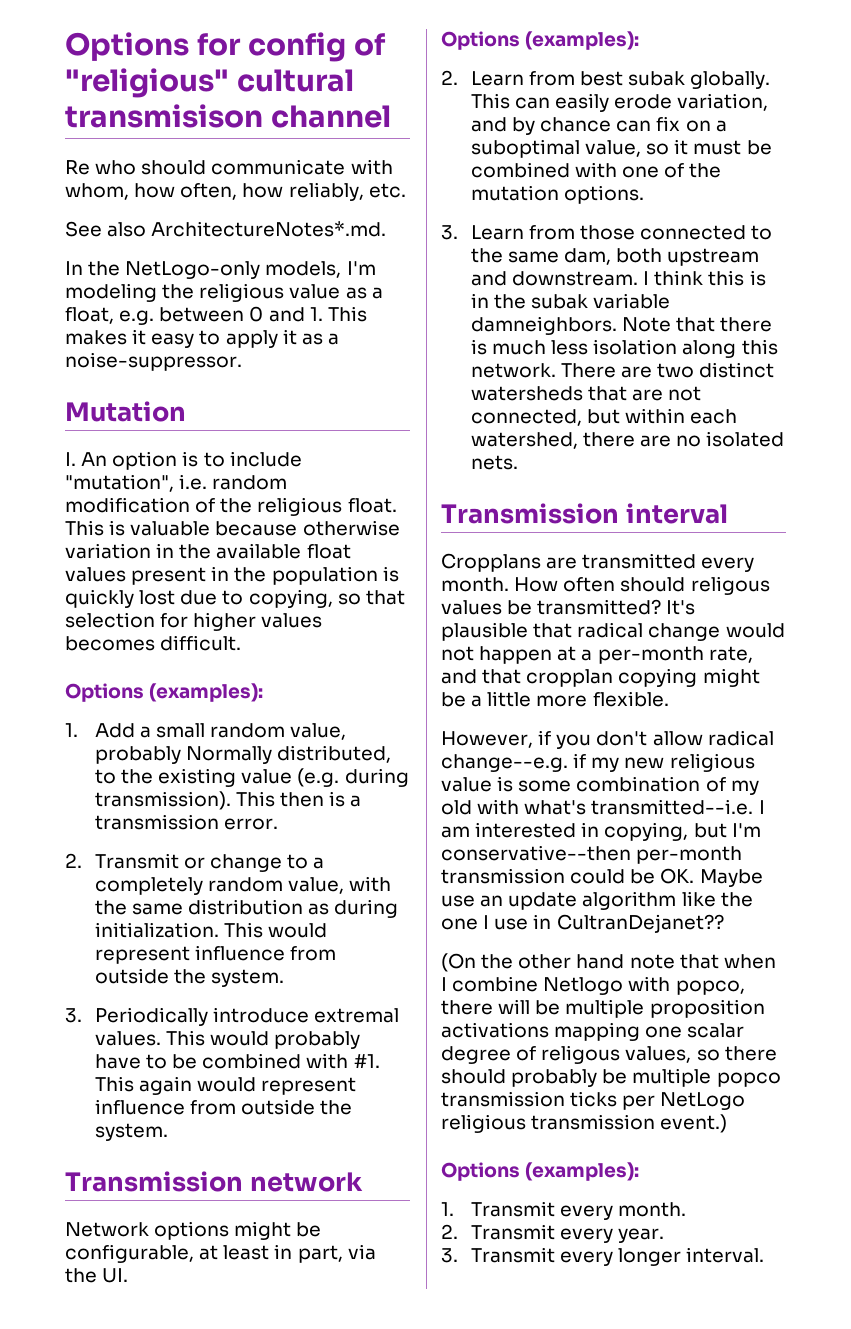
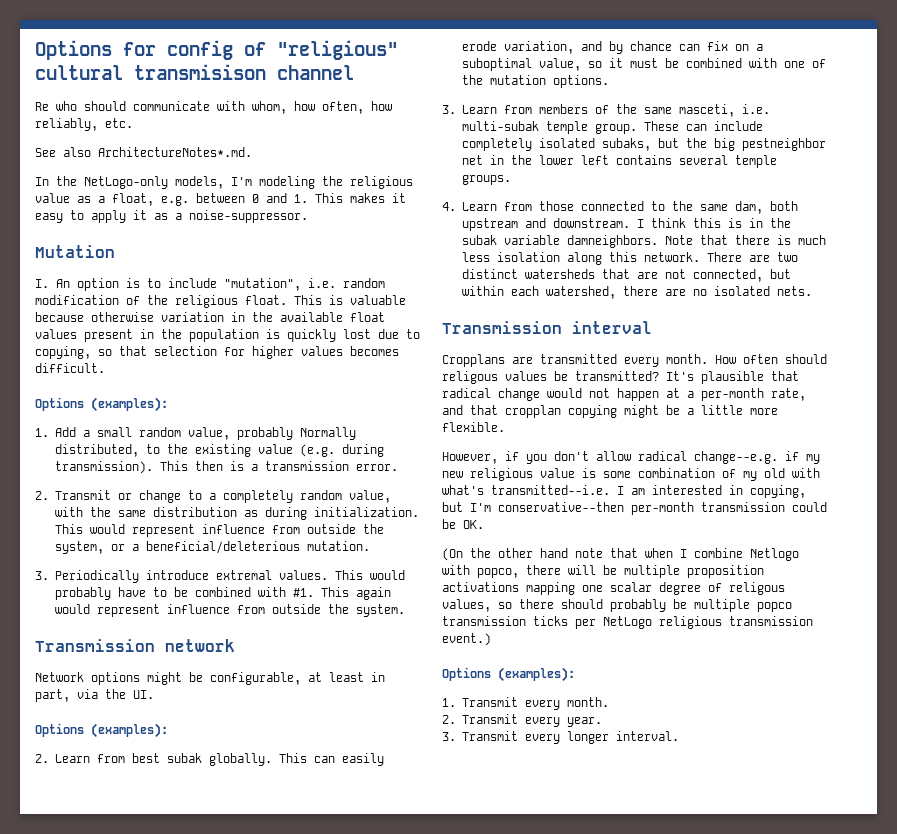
[211,969,285,987] system. -> [55,541,370,554] system, or a beneficial/deleterious mutation.
(575, 232) none -> [539,104,770,117] [462,121,763,134] [462,138,826,151] [462,155,777,168] [462,175,511,185] [442,202,532,211] members of the same masceti, i.e. multi-subak temple group. These can include completely isolated subaks, but the big pestneighbor net in the lower left contains several temple groups. // 4. Learn from
[699,869,763,887] [441,891,753,910] [441,914,724,933] Maybe use an update algorithm like the one I use in CultranDejanet?? -> (484, 524) none

